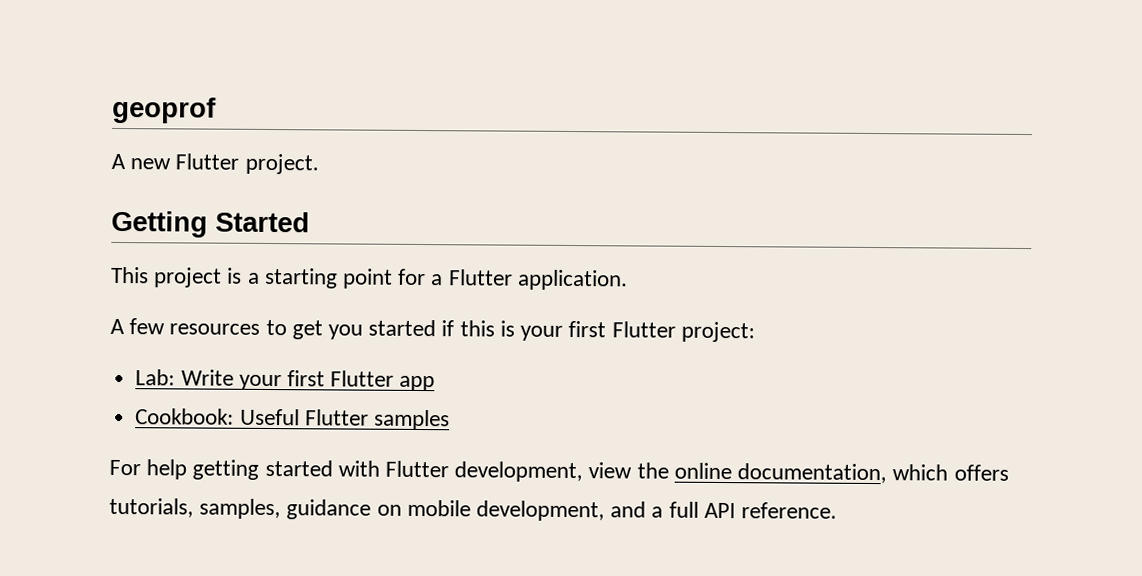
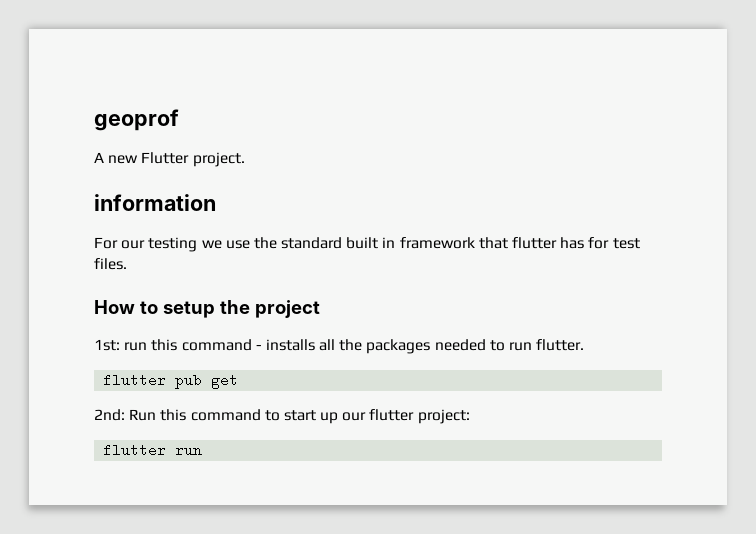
[111,210,310,238] [111,266,628,291] [110,318,755,343] [135,369,436,392] [135,408,450,431] [109,459,1009,484] [109,497,838,522] Getting Started // This project is a starting point for a Flutter application. // A few resources to get you started if this is your first Flutter project: // Lab: Write your first Flutter app // Cookbook: Useful Flutter samples // For help getting started with Flutter development, view the online documentation, which offers tutorials, samples, guidance on mobile development, and a full API reference. -> [94,194,216,211] [94,237,640,252] [94,258,127,270] [94,300,320,318] [94,339,585,354] [103,373,239,389] [94,409,470,424] [103,443,203,457] information // For our testing we use the standard built in framework that flutter has for test files. // How to setup the project // 1st: run this command - installs all the packages needed to run flutter. // flutter pub get // 2nd: Run this command to start up our flutter project: // flutter run

